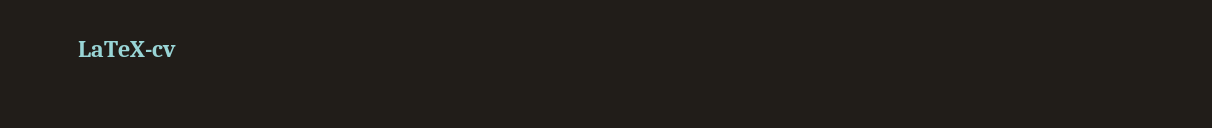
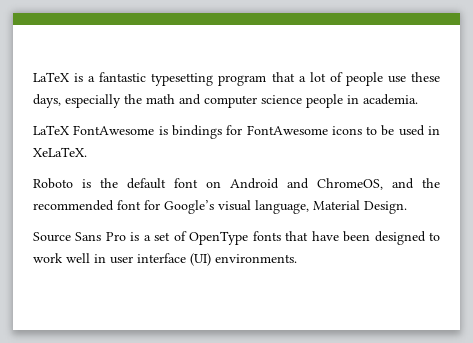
[78,41,176,57] LaTeX-cv -> [33,72,440,86] [33,94,418,108] [33,125,441,139] [33,147,87,157] [33,178,440,190] [33,200,407,214] [33,231,440,245] [33,253,297,266] LaTeX is a fantastic typesetting program that a lot of people use these days, especially the math and computer science people in academia. // LaTeX FontAwesome is bindings for FontAwesome icons to be used in XeLaTeX. // Roboto is the default font on Android and ChromeOS, and the recommended font for Google’s visual language, Material Design. // Source Sans Pro is a set of OpenType fonts that have been designed to work well in user interface (UI) environments.

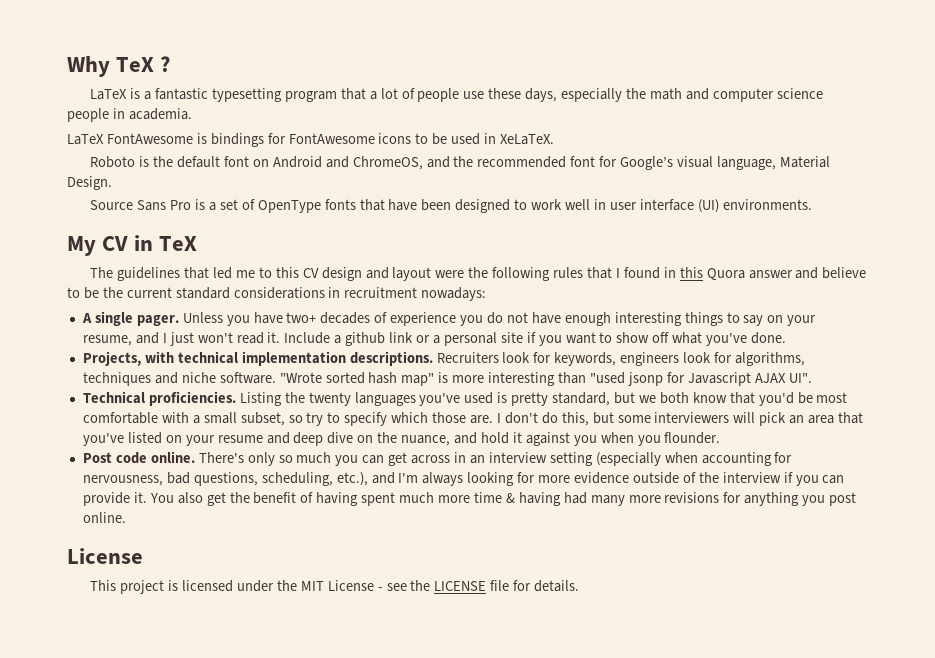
(33, 77) none -> [67,56,171,77] Why TeX ? //
(297, 258) none -> [67,235,198,256] [90,267,867,281] [67,287,487,301] [81,311,817,326] [82,332,786,346] [82,351,805,366] [82,372,812,386] [82,391,848,406] [82,412,863,426] [82,432,721,446] [82,451,793,466] [82,472,845,486] [82,492,857,506] [82,512,126,523] [67,548,143,564] [90,580,580,594] // My CV in TeX // The guidelines that led me to this CV design and layout were the following rules that I found in this Quora answer and believe to be the current standard considerations in recruitment nowadays: // A single pager. Unless you have two+ decades of experience you do not have enough interesting things to say on your resume, and I just won't read it. Include a github link or a personal site if you want to show off what you've done. // Projects, with technical implementation descriptions. Recruiters look for keywords, engineers look for algorithms, techniques and niche software. "Wrote sorted hash map" is more interesting than "used jsonp for Javascript AJAX UI". // Technical proficiencies. Listing the twenty languages you've used is pretty standard, but we both know that you'd be most comfortable with a small subset, so try to specify which those are. I don't do this, but some interviewers will pick an area that you've listed on your resume and deep dive on the nuance, and hold it against you when you flounder. // Post code online. There's only so much you can get across in an interview setting (especially when accounting for nervousness, bad questions, scheduling, etc.), and I'm always looking for more evidence outside of the interview if you can provide it. You also get the benefit of having spent much more time & having had many more revisions for anything you post online. // License // This project is licensed under the MIT License - see the LICENSE file for details.

